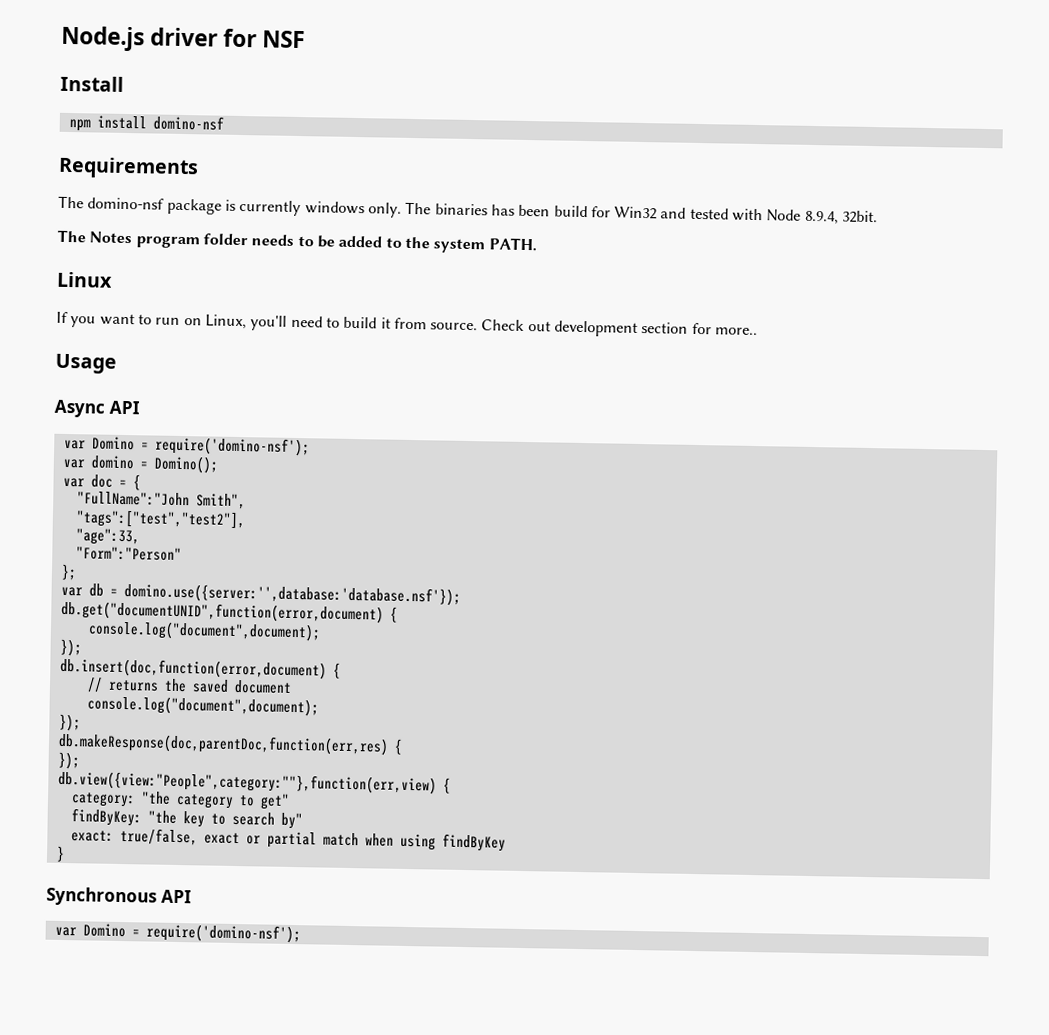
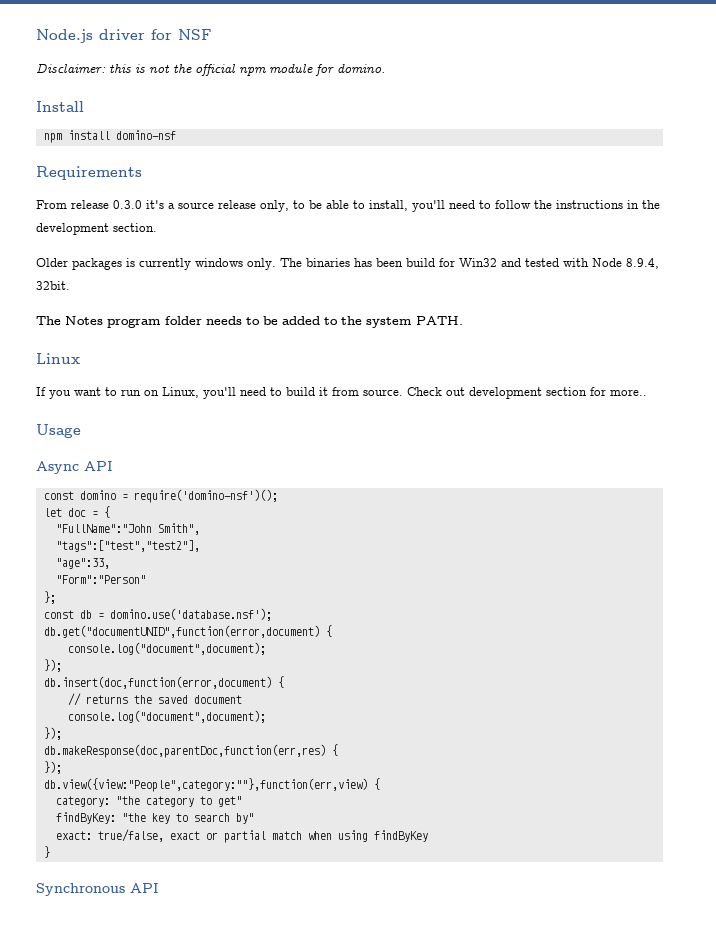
(306, 39) none -> [36,63,385,76] // Disclaimer: this is not the official npm module for domino.
[58,195,222,215] The domino-nsf package -> [36,200,660,212] [36,223,157,235] [36,258,122,270] From release 0.3.0 it's a source release only, to be able to install, you'll need to follow the instructions in the development section. // Older packages
[63,436,310,457] [62,455,219,474] [62,477,85,488] var Domino = require('domino-nsf'); // var domino = Domino(); // var -> [43,489,278,503] [43,508,62,517] const domino = require('domino-nsf')(); // let
[60,586,83,597] var -> [43,610,74,619] const
[123,583,461,606] domino.use({server:'',database:'database.nsf'}); -> [109,608,272,621] domino.use('database.nsf');
[54,923,301,944] // var Domino = require('domino-nsf'); -> (159, 888) none

